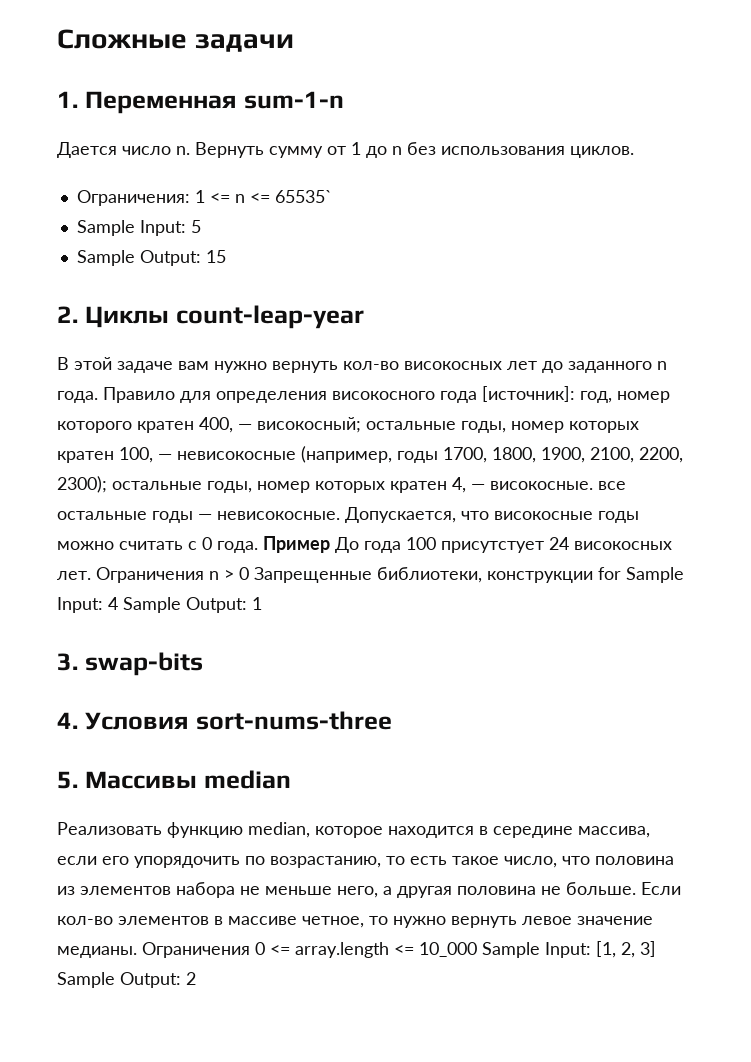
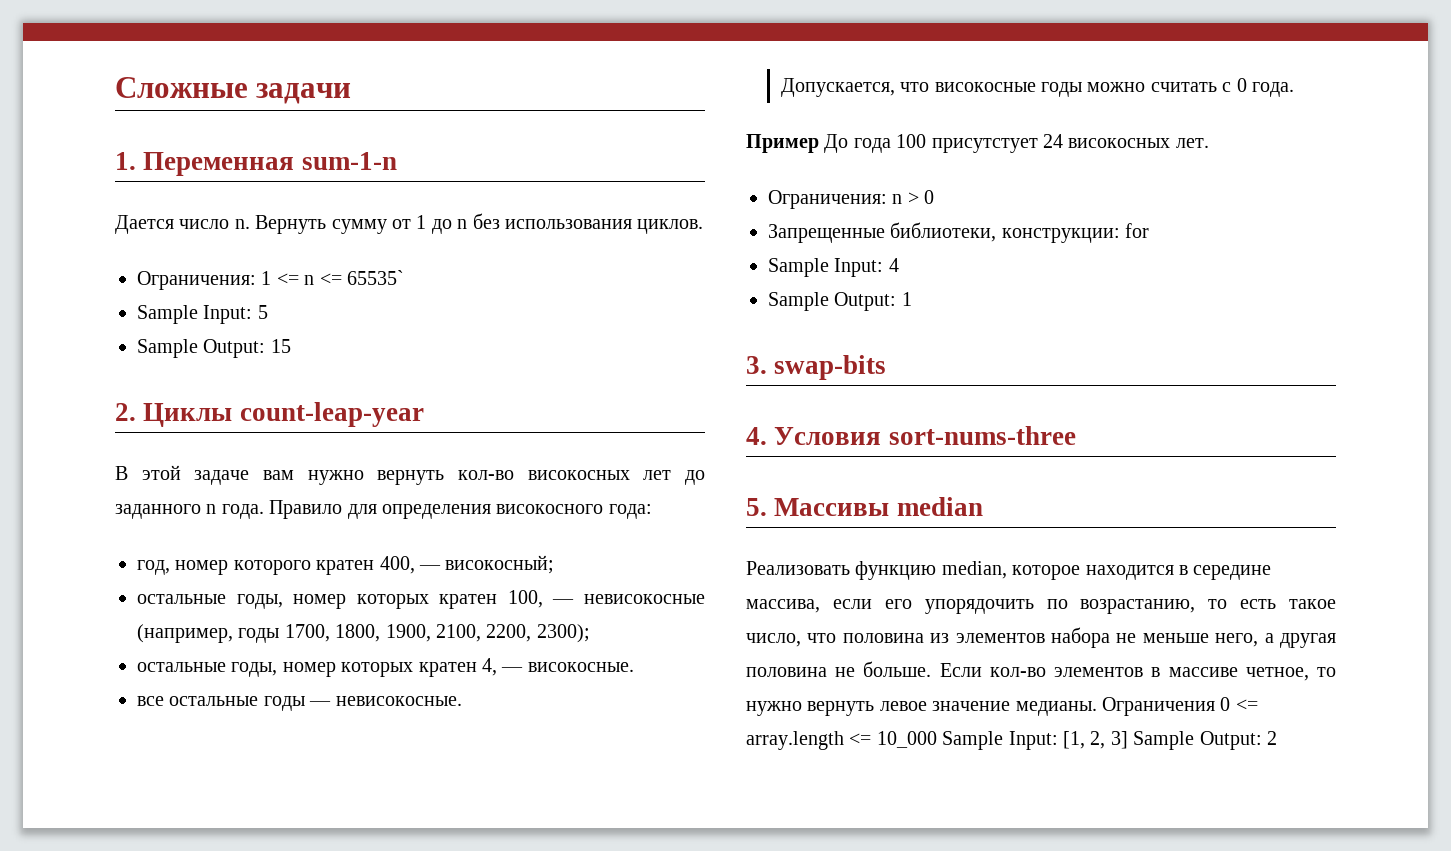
[440,386,575,403] года [источник]: -> [608,504,652,519] года: //
(361, 425) none -> (555, 564) //
(107, 484) none -> (590, 633) //
(593, 485) none -> (634, 667) //
(340, 515) none -> (462, 701) //
(258, 547) none -> (1294, 89) //
[96,567,204,583] Ограничения -> [768,190,887,209] // Ограничения:
(249, 573) none -> (935, 197) //
[487,571,593,583] конструкции -> [1001,228,1120,243] конструкции:
(621, 573) none -> (1150, 230) //
(118, 603) none -> (899, 265) //

